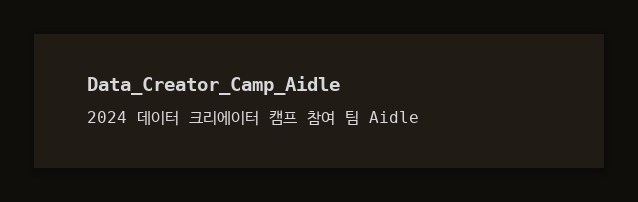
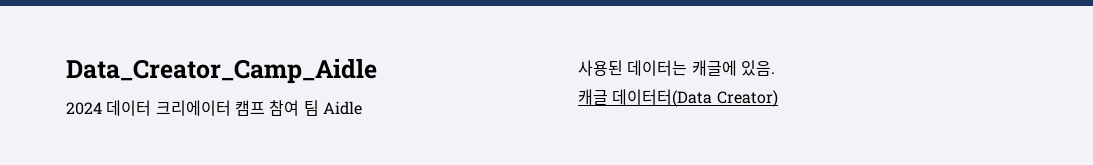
(419, 117) none -> [578,60,775,76] [578,89,778,107] // 사용된 데이터는 캐글에 있음. // 캐글 데이터터(Data Creator)

